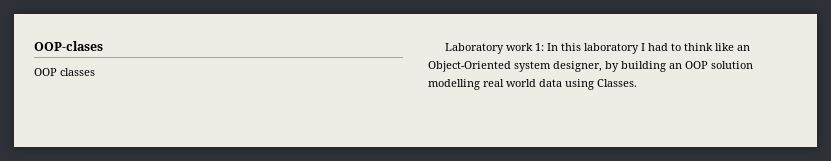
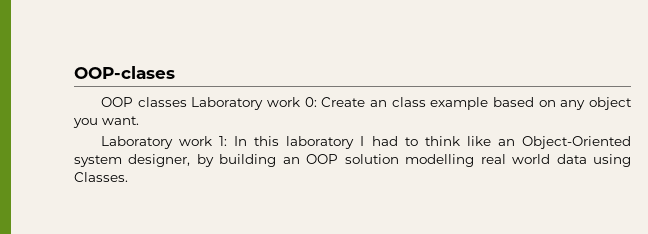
(95, 72) none -> [191,97,632,110] [73,116,139,128] Laboratory work 0: Create an class example based on any object you want.

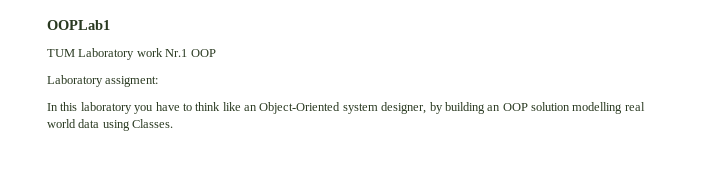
[74,66,175,79] [100,97,632,110] [73,116,139,128] [100,136,228,149] OOP-clases // OOP classes Laboratory work 0: Create an class example based on any object you want. // Laboratory work 1: -> [47,20,110,30] [47,48,216,60] [47,75,159,87] OOPLab1 // TUM Laboratory work Nr.1 OOP // Laboratory assigment: //
[360,136,398,146] I had -> [134,102,180,114] you have

